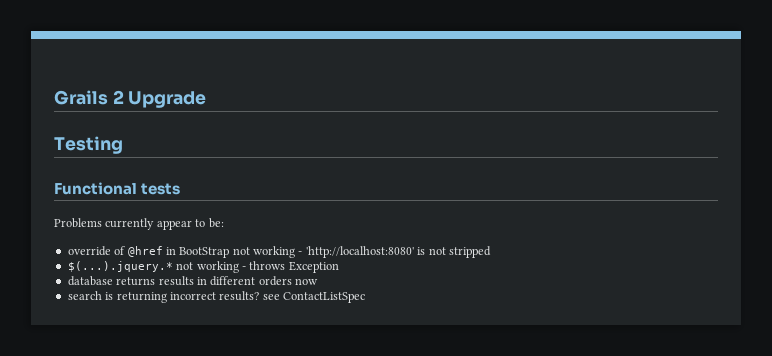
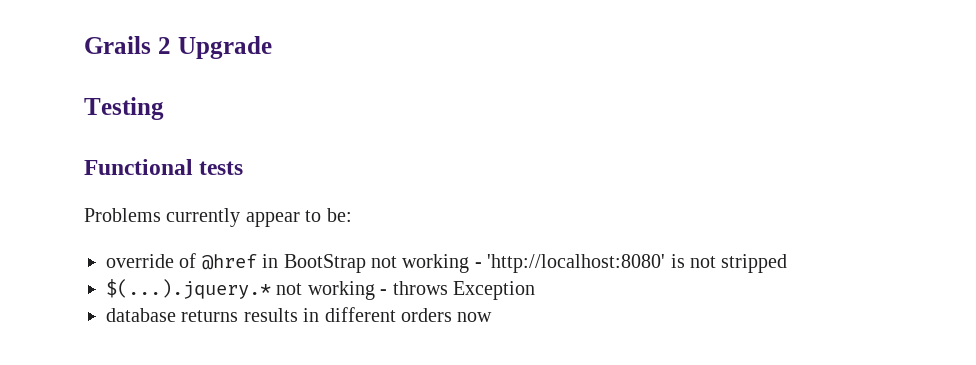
[67,291,365,303] // search is returning incorrect results? see ContactListSpec -> (493, 317) none

